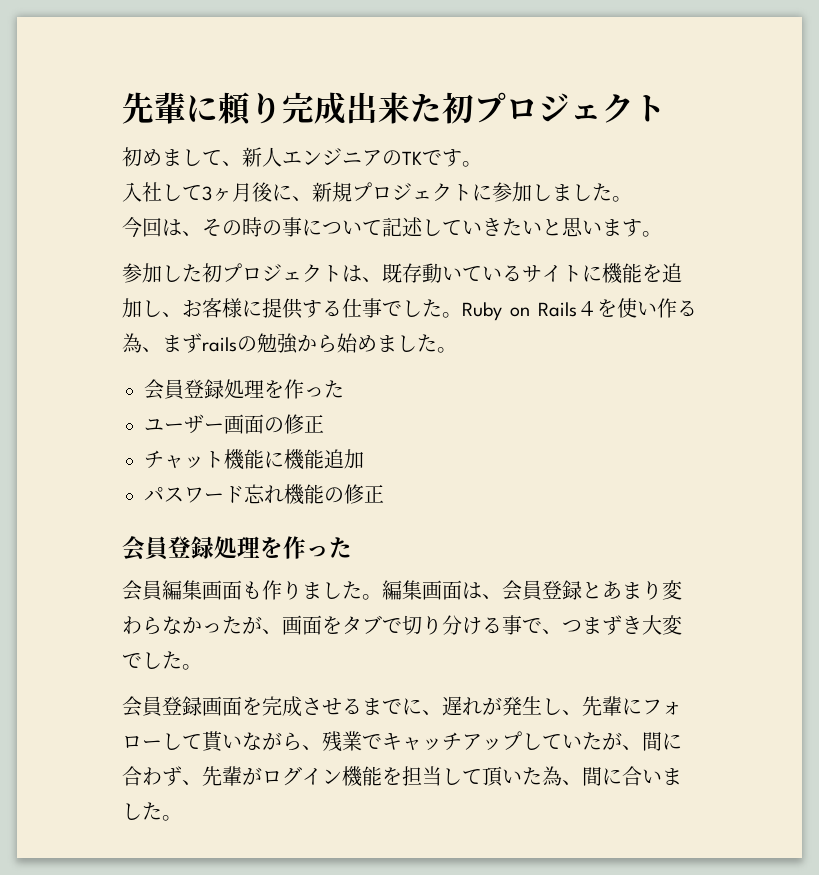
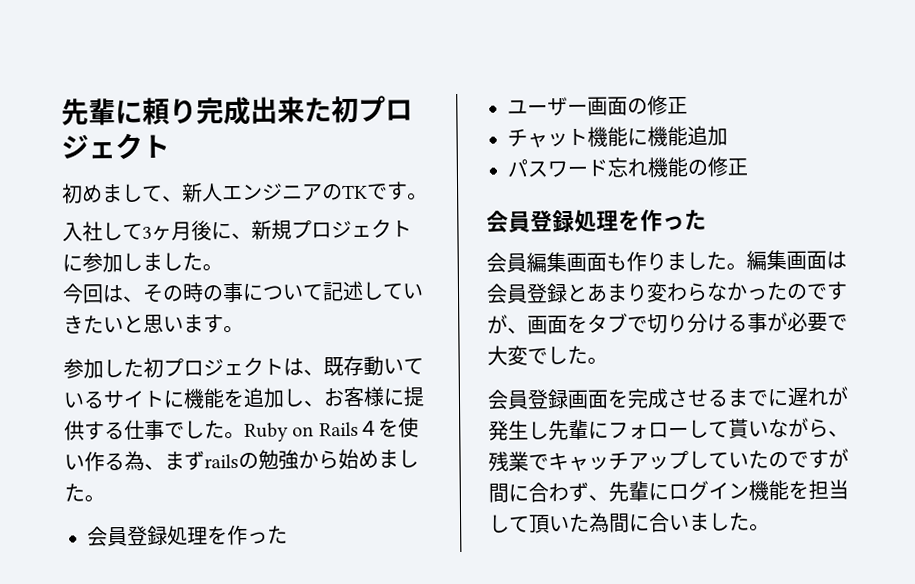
[482,594,502,599] 、 -> (847, 259) none
(242, 625) none -> [786,281,848,301] のです
[522,615,642,635] で、つまずき -> [767,311,848,333] が必要で
[422,710,442,715] 、 -> (789, 398) none
[562,710,582,715] 、 -> (549, 430) none
[602,732,642,750] が、 -> [768,448,849,469] のですが
[242,767,262,785] が -> [648,483,669,501] に
[562,780,582,785] 、 -> (610, 522) none

